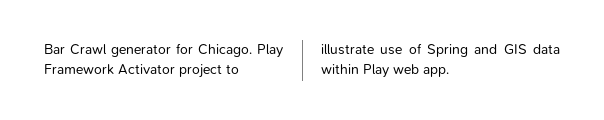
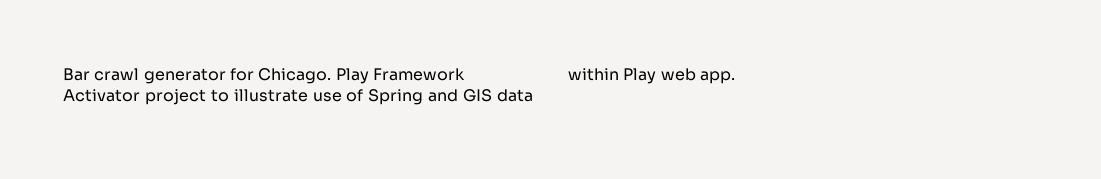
[70,44,107,55] Crawl -> [94,68,140,81] crawl

